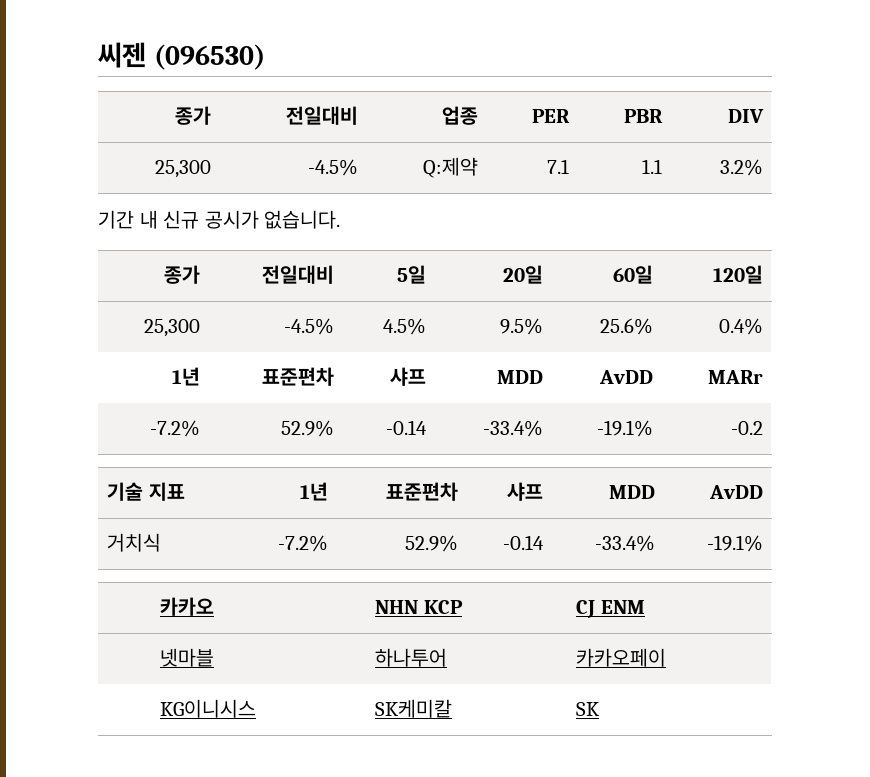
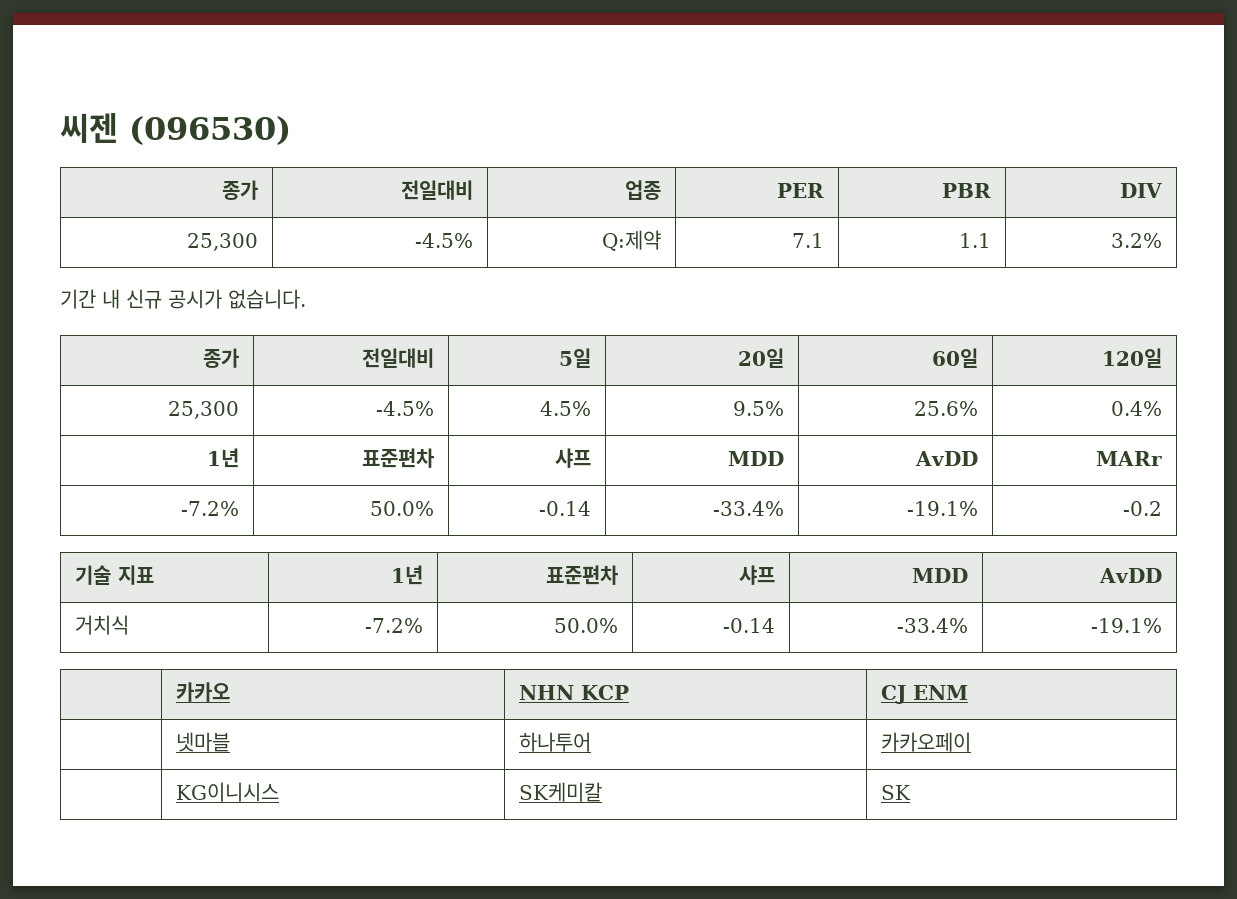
[280,420,334,437] 52.9% -> [370,501,435,516] 50.0%
[404,535,458,552] 52.9% -> [554,618,619,633] 50.0%

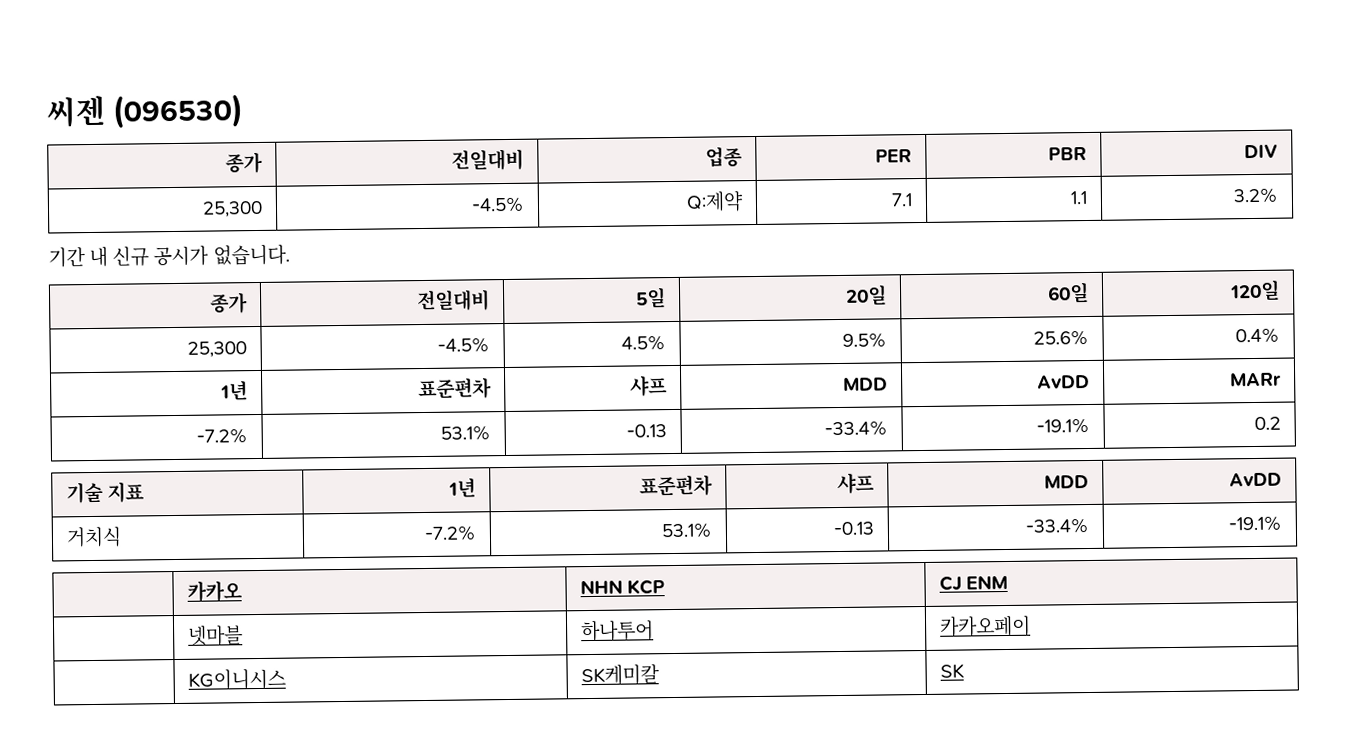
[370,501,435,516] [539,501,592,516] 50.0% | -0.14 -> [440,425,492,441] [626,424,668,438] 53.1% | -0.13
[1123,501,1163,516] -0.2 -> [1254,416,1282,430] 0.2
[554,618,619,633] [723,618,776,633] 50.0% | -0.14 -> [661,522,713,539] [833,521,875,536] 53.1% | -0.13

